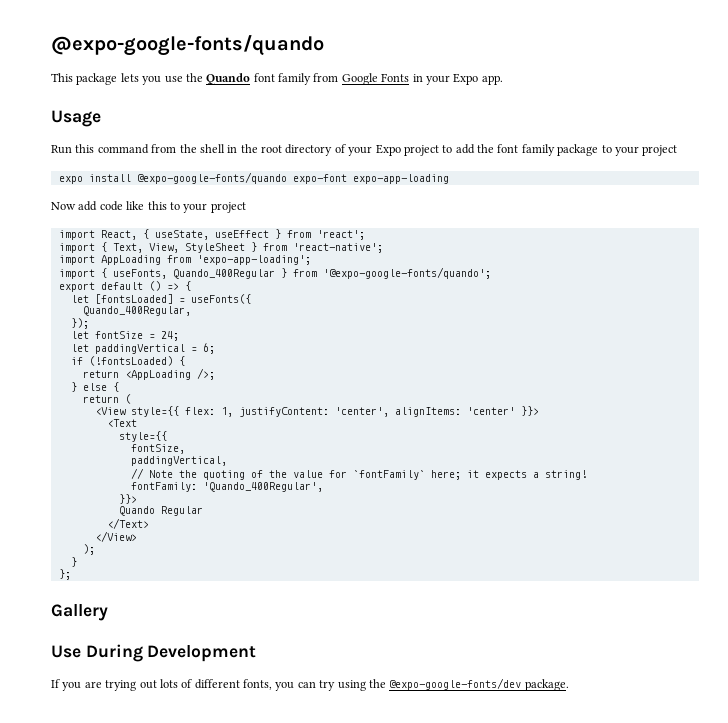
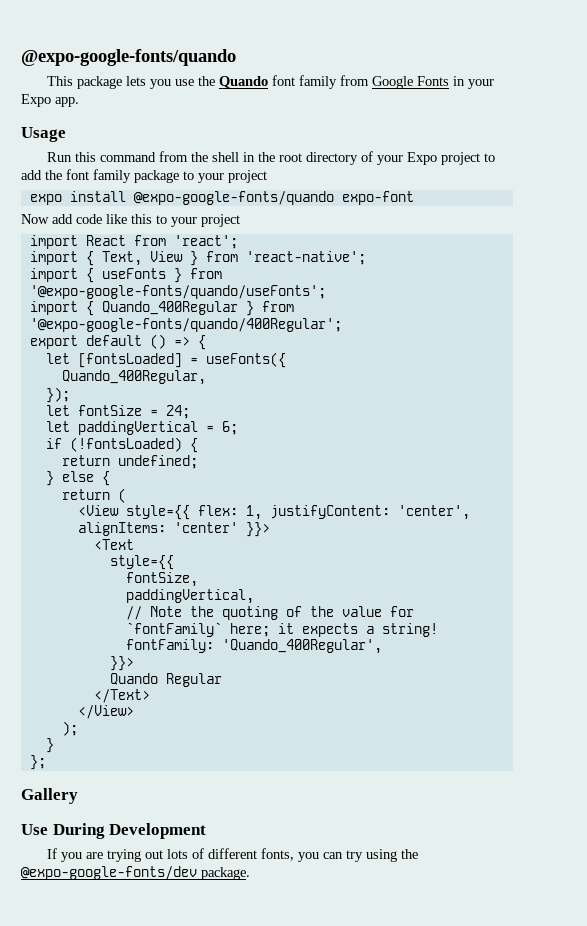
[352,174,449,184] expo-app-loading -> (414, 198) none
[100,229,281,240] React, { useState, useEffect } -> [85,235,126,246] React
[148,243,245,253] View, StyleSheet -> [149,251,183,262] View
[100,255,311,265] [58,268,167,279] AppLoading from 'expo-app-loading'; // import { useFonts, -> [85,268,222,283] [29,285,326,299] [29,301,94,316] { useFonts } from '@expo-google-fonts/quando/useFonts'; // import {
[322,267,491,279] '@expo-google-fonts/quando'; -> [29,318,342,332] '@expo-google-fonts/quando/400Regular';
[124,368,215,380] <AppLoading />; -> [117,455,198,469] undefined;

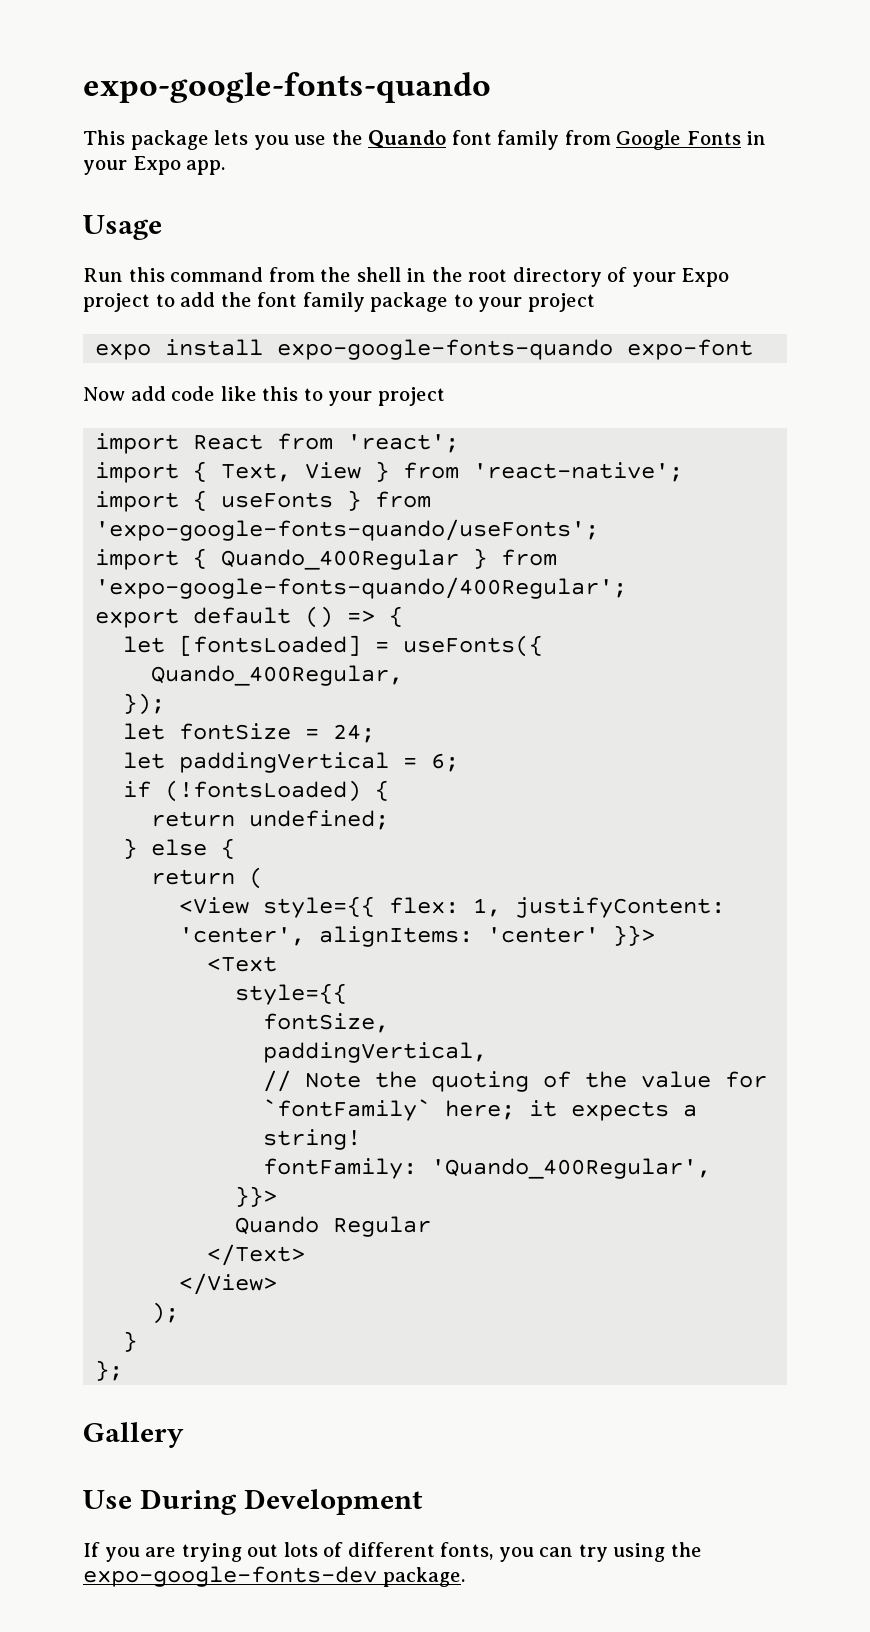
[21,49,236,66] @expo-google-fonts/quando -> [83,72,491,103] expo-google-fonts-quando
[133,191,334,205] @expo-google-fonts/quando -> [277,339,614,360] expo-google-fonts-quando
[29,285,326,299] '@expo-google-fonts/quando/useFonts'; -> [95,519,600,541] 'expo-google-fonts-quando/useFonts';
[29,318,342,332] '@expo-google-fonts/quando/400Regular'; -> [95,577,628,599] 'expo-google-fonts-quando/400Regular';
[21,866,197,880] @expo-google-fonts/dev -> [83,1566,377,1587] expo-google-fonts-dev

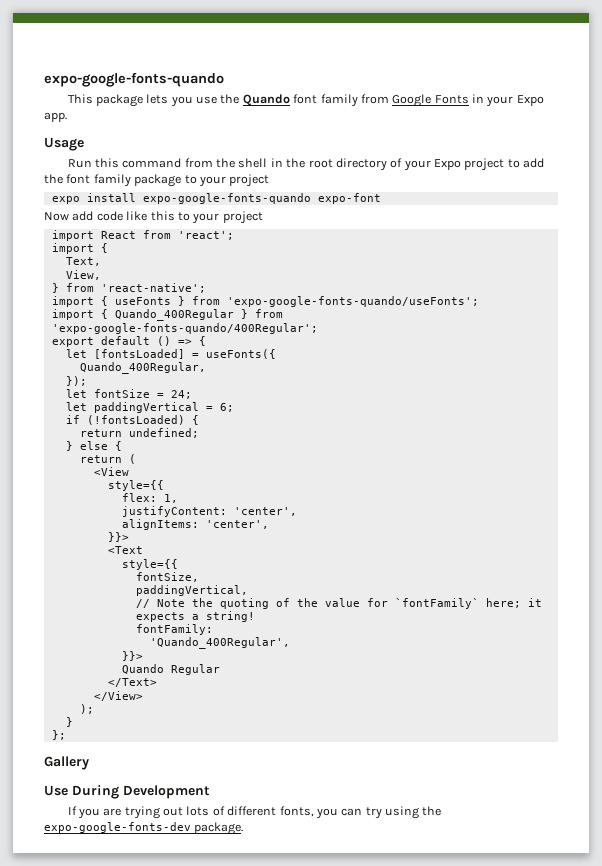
(208, 471) none -> (108, 248) //
[305,462,362,479] View -> [65,270,101,280] // View, //
[263,896,376,918] style={{ -> [107,480,164,491] // style={{ //
(502, 907) none -> (178, 498) //
[319,926,600,947] alignItems: 'center' -> [121,519,269,530] // alignItems: 'center', //
(418, 1168) none -> (213, 629) //

